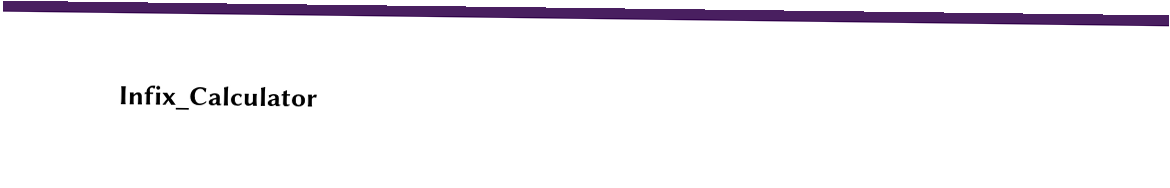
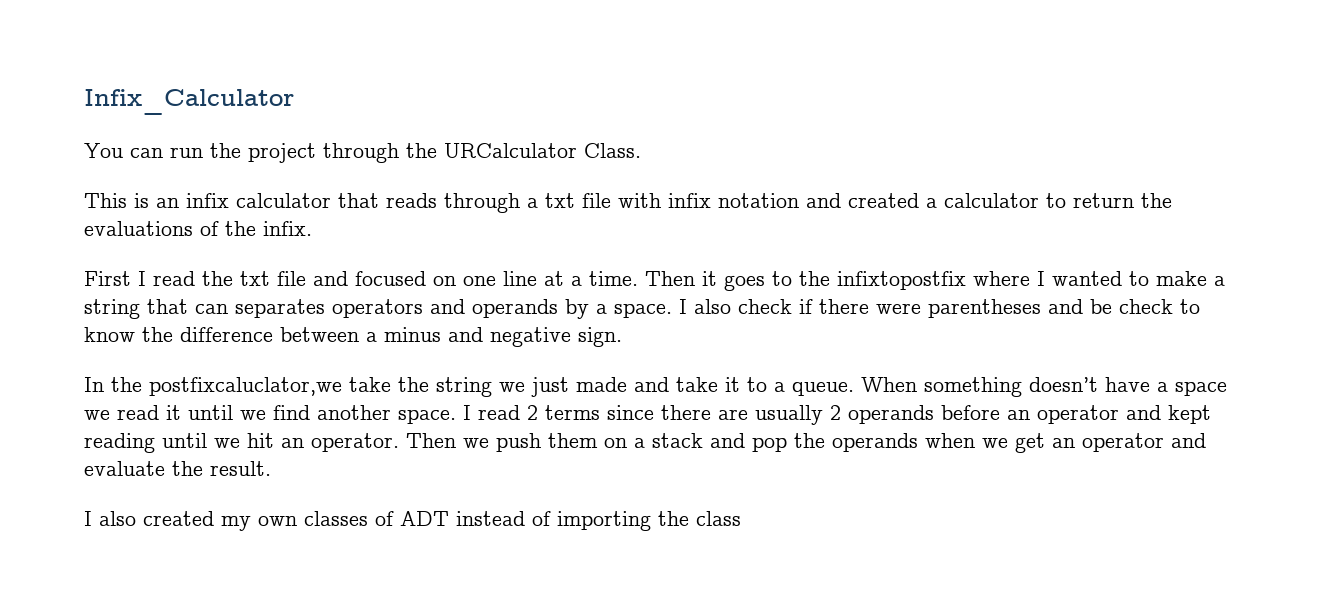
(318, 98) none -> [84,143,641,163] [84,193,1172,213] [84,221,312,236] [84,271,1225,291] [84,299,1200,319] [84,327,622,347] [84,377,1227,397] [84,405,1211,425] [84,433,1206,453] [84,461,271,476] [84,511,741,531] // You can run the project through the URCalculator Class. // This is an infix calculator that reads through a txt file with infix notation and created a calculator to return the evaluations of the infix. // First I read the txt file and focused on one line at a time. Then it goes to the infixtopostfix where I wanted to make a string that can separates operators and operands by a space. I also check if there were parentheses and be check to know the difference between a minus and negative sign. // In the postfixcaluclator,we take the string we just made and take it to a queue. When something doesn’t have a space we read it until we find another space. I read 2 terms since there are usually 2 operands before an operator and kept reading until we hit an operator. Then we push them on a stack and pop the operands when we get an operator and evaluate the result. // I also created my own classes of ADT instead of importing the class

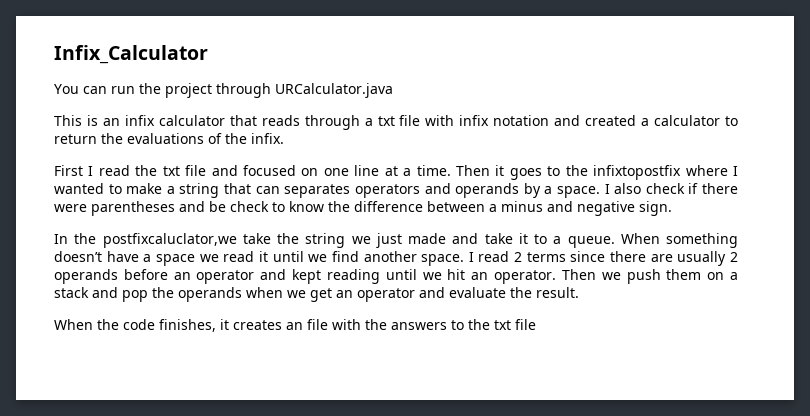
[406,143,641,158] the URCalculator Class. -> [275,83,393,98] URCalculator.java
[84,511,741,531] I also created my own classes of ADT instead of importing the class -> [54,319,536,332] When the code finishes, it creates an file with the answers to the txt file

